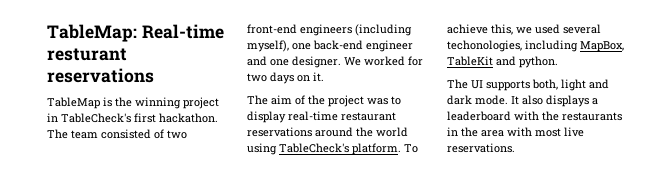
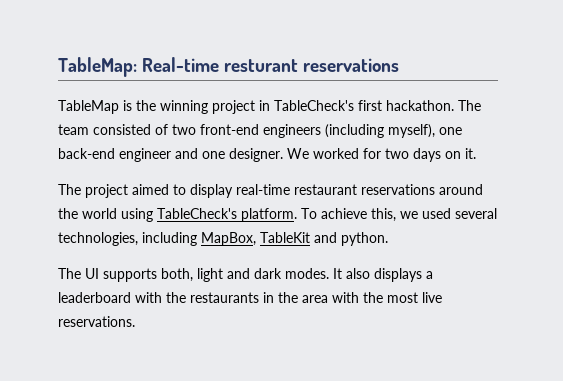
[271,95,388,107] aim of the project was -> [85,184,169,198] project aimed
[447,40,522,52] techonologies, -> [58,232,138,246] technologies,
[475,95,508,105] mode. -> [285,268,329,279] modes.
(532, 132) none -> [363,292,383,303] the

